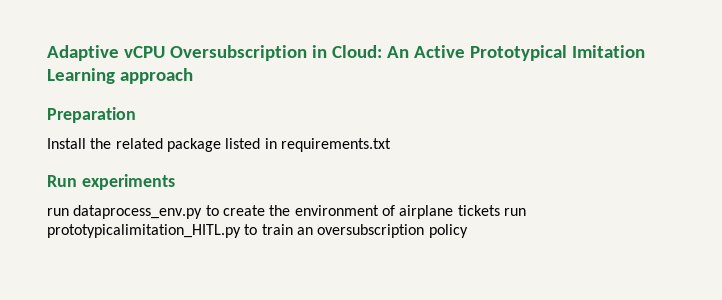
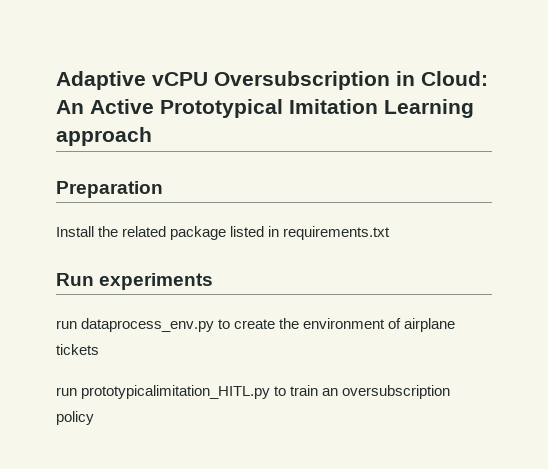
(500, 210) none -> (99, 349) //

